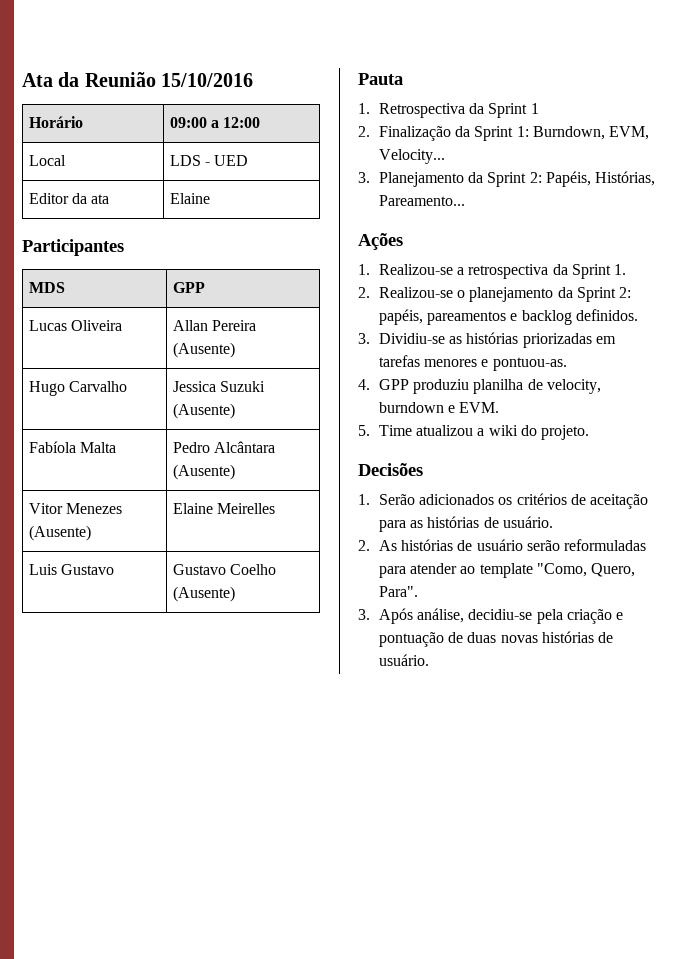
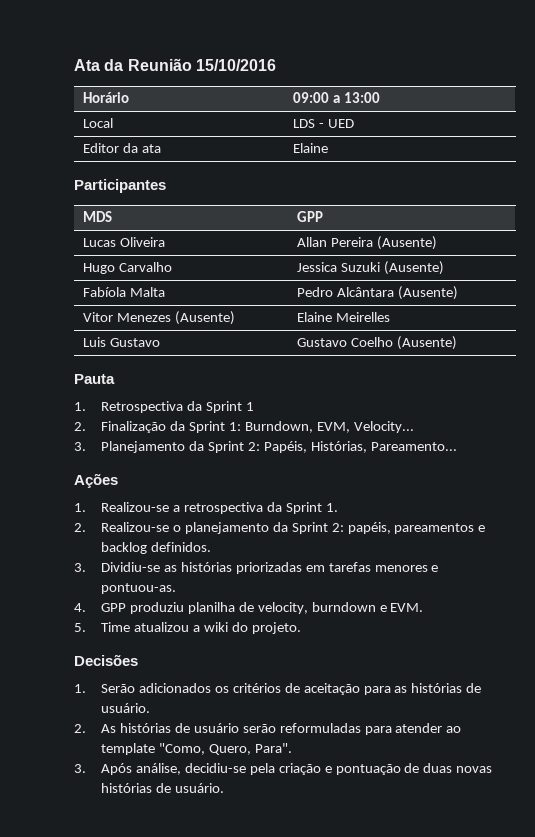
[223,117,261,128] 12:00 -> [343,92,380,103] 13:00

